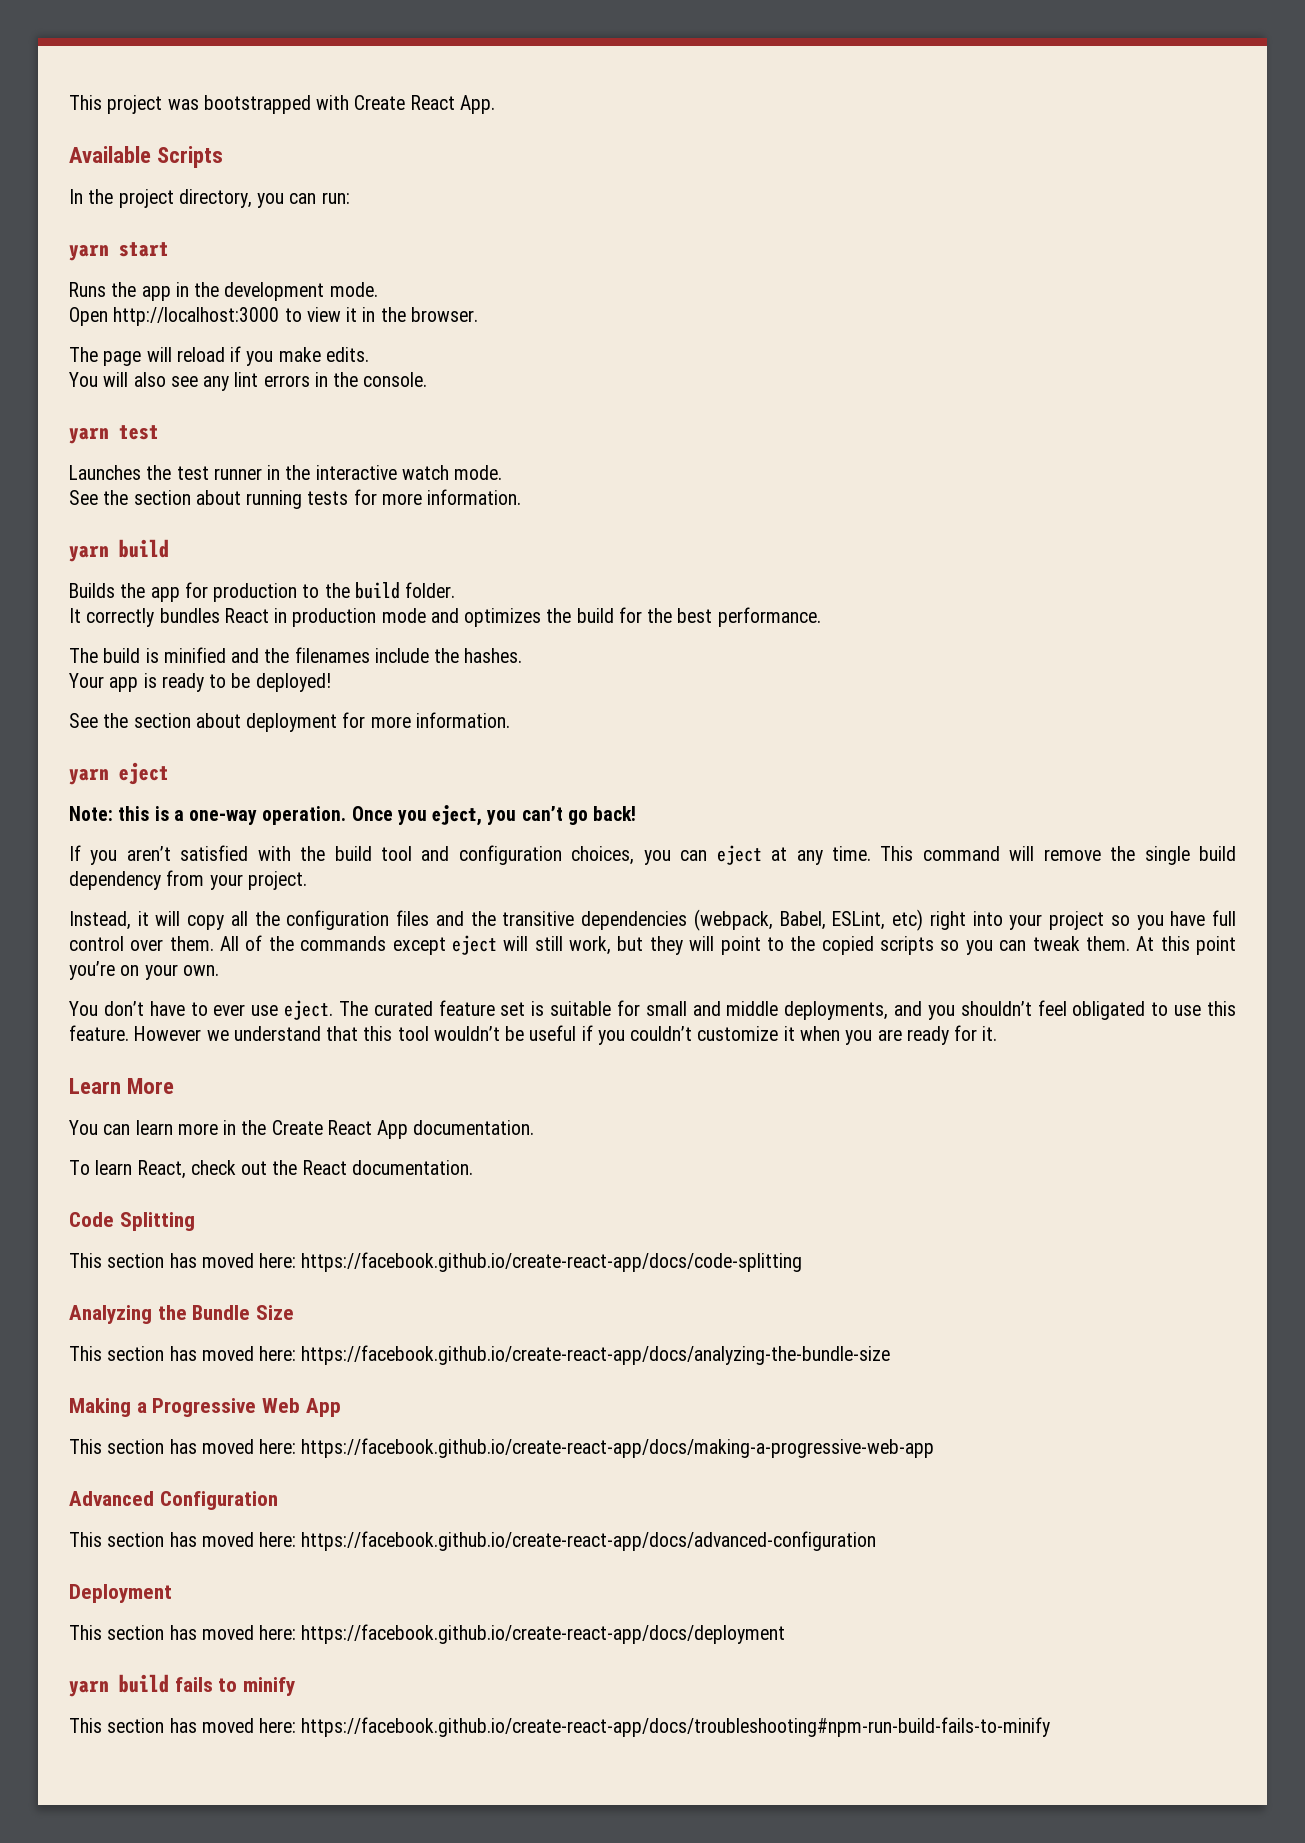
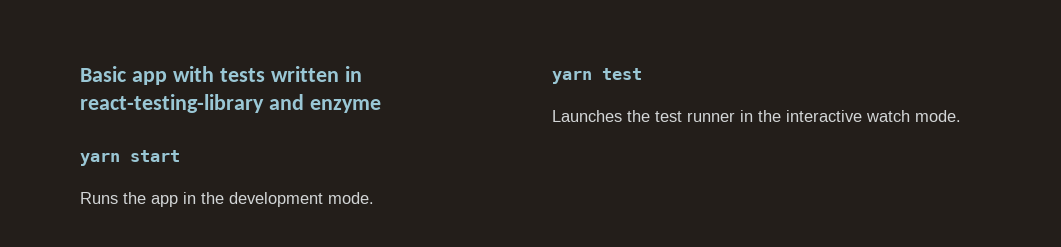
[69,95,495,114] [69,146,224,168] [69,189,350,208] This project was bootstrapped with Create React App. // Available Scripts // In the project directory, you can run: -> [80,66,362,85] [80,94,381,113] Basic app with tests written in react-testing-library and enzyme
[69,307,478,326] [69,346,369,366] [69,372,428,391] // Open http://localhost:3000 to view it in the browser. // The page will reload if you make edits. // You will also see any lint errors in the console. -> (374, 198) none
[69,489,522,509] [69,539,169,562] [69,582,456,602] [69,607,821,627] [69,647,523,663] [69,673,331,692] [69,712,510,732] [69,762,169,785] [69,805,637,826] [69,845,1236,865] [69,870,307,890] [69,909,1236,931] [69,935,1236,955] [69,961,219,980] [69,1000,1236,1020] [69,1025,998,1045] [69,1078,175,1094] [69,1120,535,1139] [69,1160,473,1179] [69,1212,195,1231] [69,1252,803,1272] [69,1305,295,1324] [69,1345,891,1365] [69,1398,341,1417] [69,1438,935,1458] [69,1491,278,1510] [69,1531,877,1551] [69,1584,172,1603] [69,1624,786,1644] [69,1674,296,1697] [69,1717,1051,1737] // See the section about running tests for more information. // yarn build // Builds the app for production to the build folder. // It correctly bundles React in production mode and optimizes the build for the best performance. // The build is minified and the filenames include the hashes. // Your app is ready to be deployed! // See the section about deployment for more information. // yarn eject // Note: this is a one-way operation. Once you eject, you can’t go back! // If you aren’t satisfied with the build tool and configuration choices, you can eject at any time. This command will remove the single build dependency from your project. // Instead, it will copy all the configuration files and the transitive dependencies (webpack, Babel, ESLint, etc) right into your project so you have full control over them. All of the commands except eject will still work, but they will point to the copied scripts so you can tweak them. At this point you’re on your own. // You don’t have to ever use eject. The curated feature set is suitable for small and middle deployments, and you shouldn’t feel obligated to use this feature. However we understand that this tool wouldn’t be useful if you couldn’t customize it when you are ready for it. // Learn More // You can learn more in the Create React App documentation. // To learn React, check out the React documentation. // Code Splitting // This section has moved here: https://facebook.github.io/create-react-app/docs/code-splitting // Analyzing the Bundle Size // This section has moved here: https://facebook.github.io/create-react-app/docs/analyzing-the-bundle-size // Making a Progressive Web App // This section has moved here: https://facebook.github.io/create-react-app/docs/making-a-progressive-web-app // Advanced Configuration // This section has moved here: https://facebook.github.io/create-react-app/docs/advanced-configuration // Deployment // This section has moved here: https://facebook.github.io/create-react-app/docs/deployment // yarn build fails to minify // This section has moved here: https://facebook.github.io/create-react-app/docs/troubleshooting#npm-run-build-fails-to-minify -> (961, 116) none

